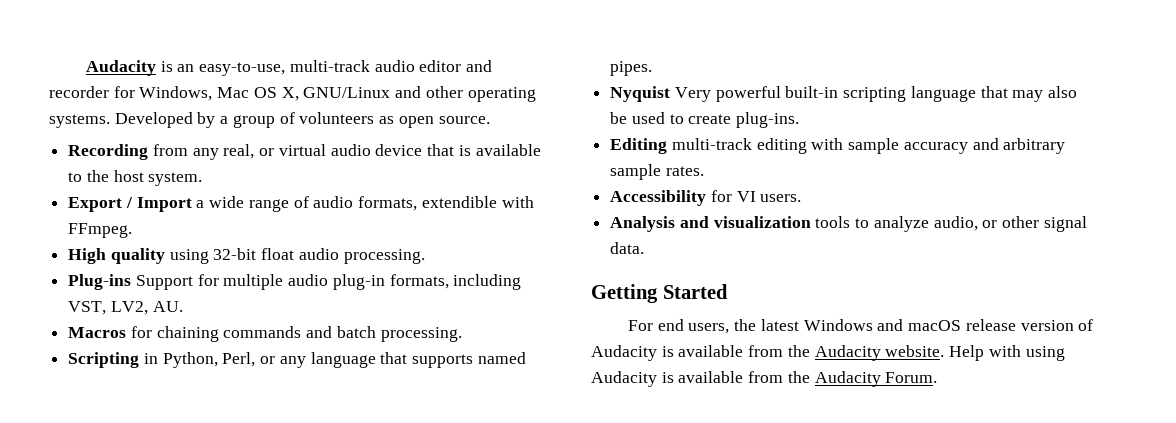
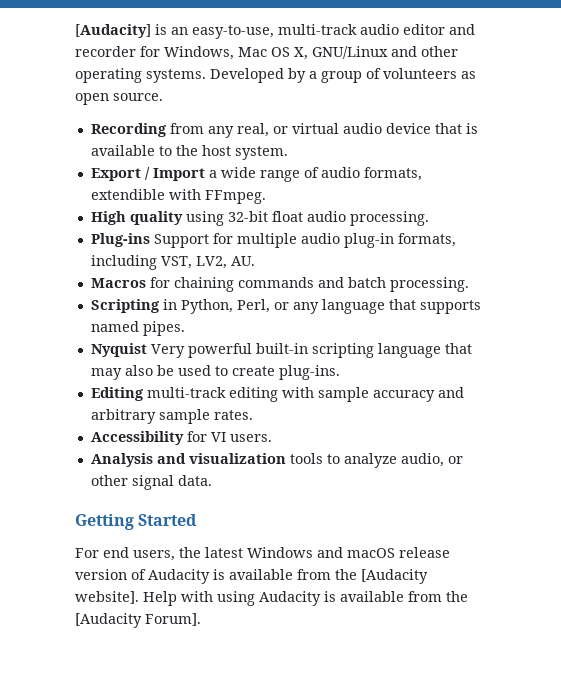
[85,60,156,76] Audacity -> [75,24,151,38] [Audacity]
[814,345,945,361] Audacity website. -> [361,569,428,584] [75,591,139,604] [Audacity website].
[814,371,938,387] Audacity Forum. -> [75,613,201,628] [Audacity Forum].

